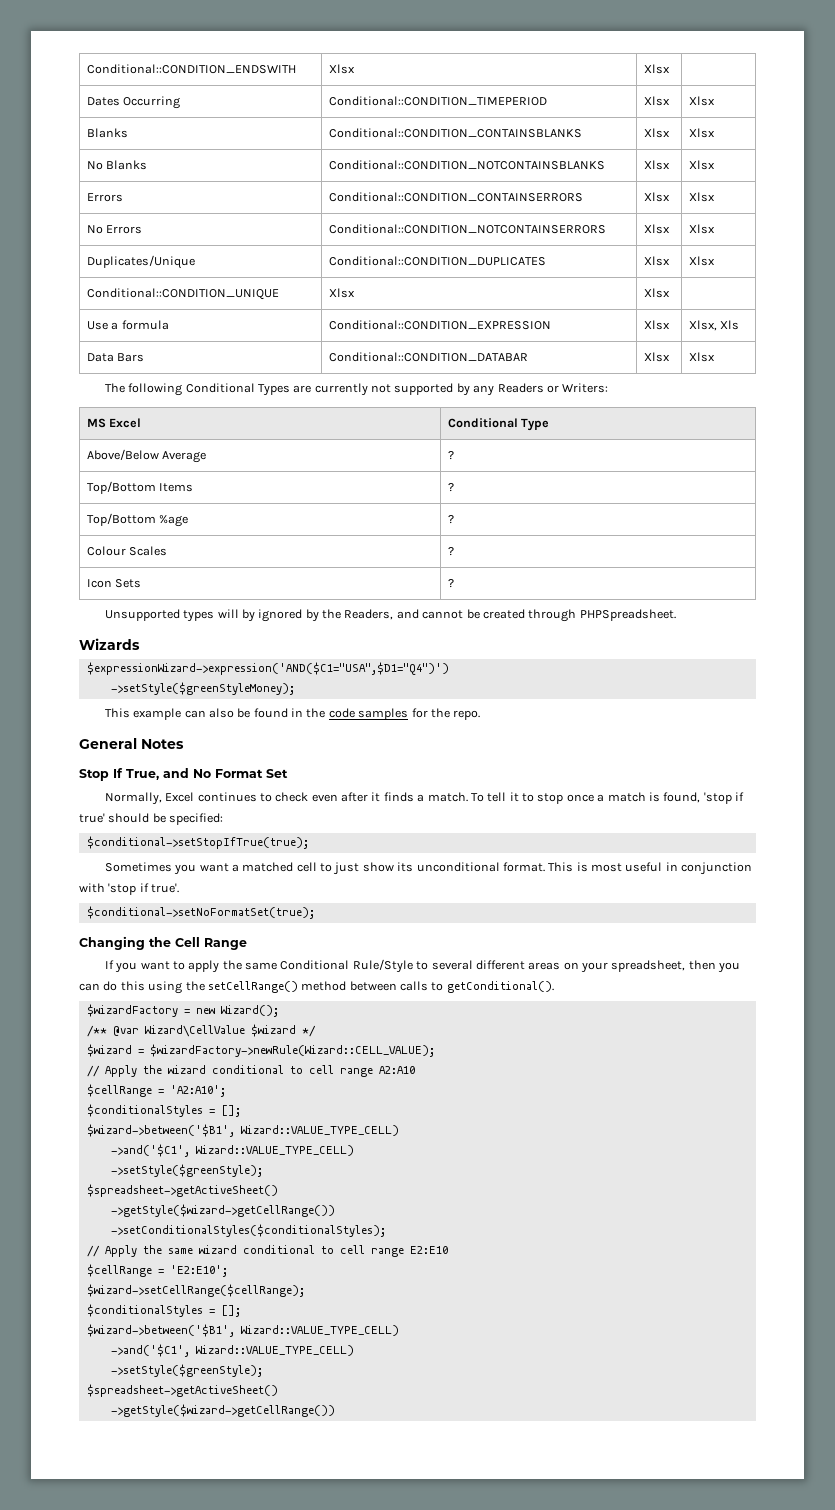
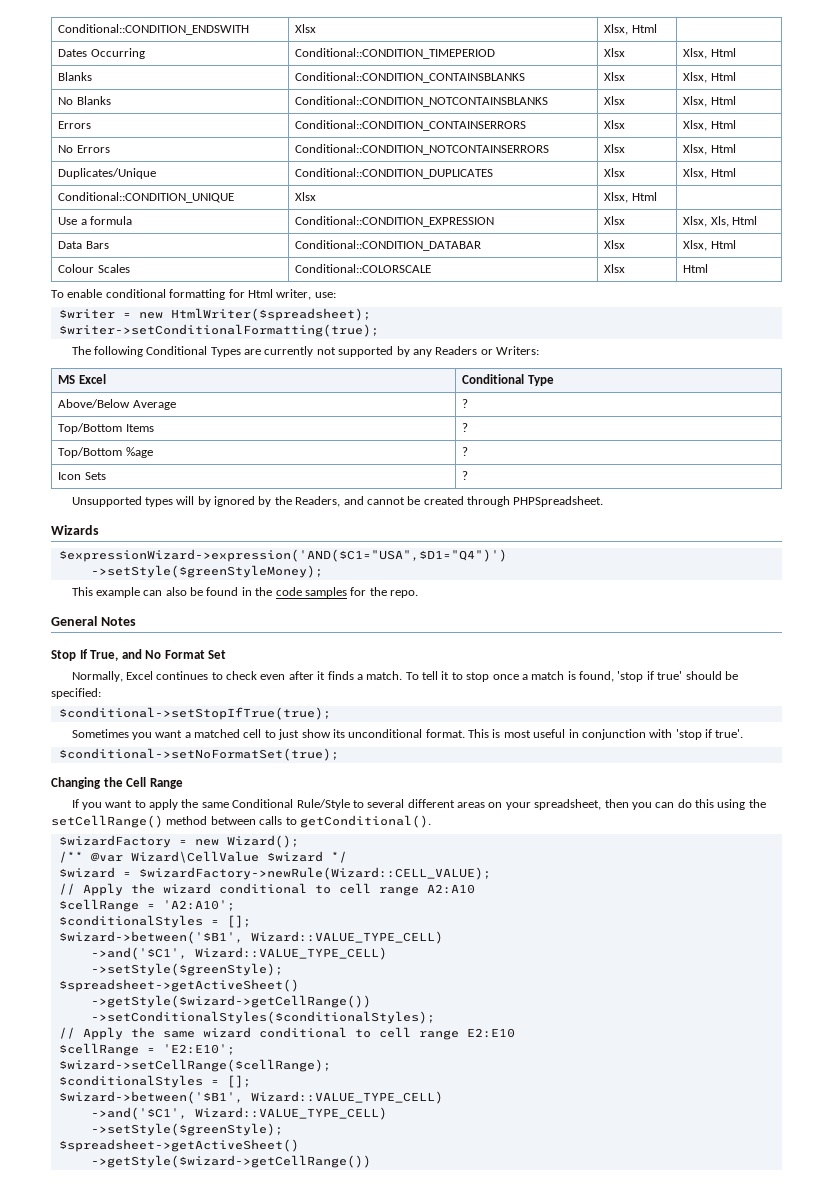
[643,64,670,74] Xlsx -> [604,24,657,35] Xlsx, Html
[688,96,715,106] Xlsx -> [683,48,736,59] Xlsx, Html
[688,128,715,138] Xlsx -> [683,72,736,83] Xlsx, Html
[688,160,715,170] Xlsx -> [683,96,736,107] Xlsx, Html
[688,192,715,202] Xlsx -> [683,120,736,131] Xlsx, Html
[688,224,715,234] Xlsx -> [683,144,736,155] Xlsx, Html
[688,256,715,266] Xlsx -> [683,168,736,179] Xlsx, Html
[643,288,670,298] Xlsx -> [604,192,657,203] Xlsx, Html
[720,320,740,330] Xls -> [710,216,757,227] Xls, Html
[688,352,715,362] Xlsx -> [683,240,736,251] [58,264,130,273] [295,264,432,273] [604,264,626,273] [683,264,709,273] [51,289,336,300] [58,308,371,321] [58,324,379,337] Xlsx, Html // Colour Scales | Conditional::COLORSCALE | Xlsx | Html // To enable conditional formatting for Html writer, use: // $writer = new HtmlWriter($spreadsheet); // $writer->setConditionalFormatting(true);
[86,546,168,556] [447,547,454,556] // Colour Scales | ? -> (469, 451) none

